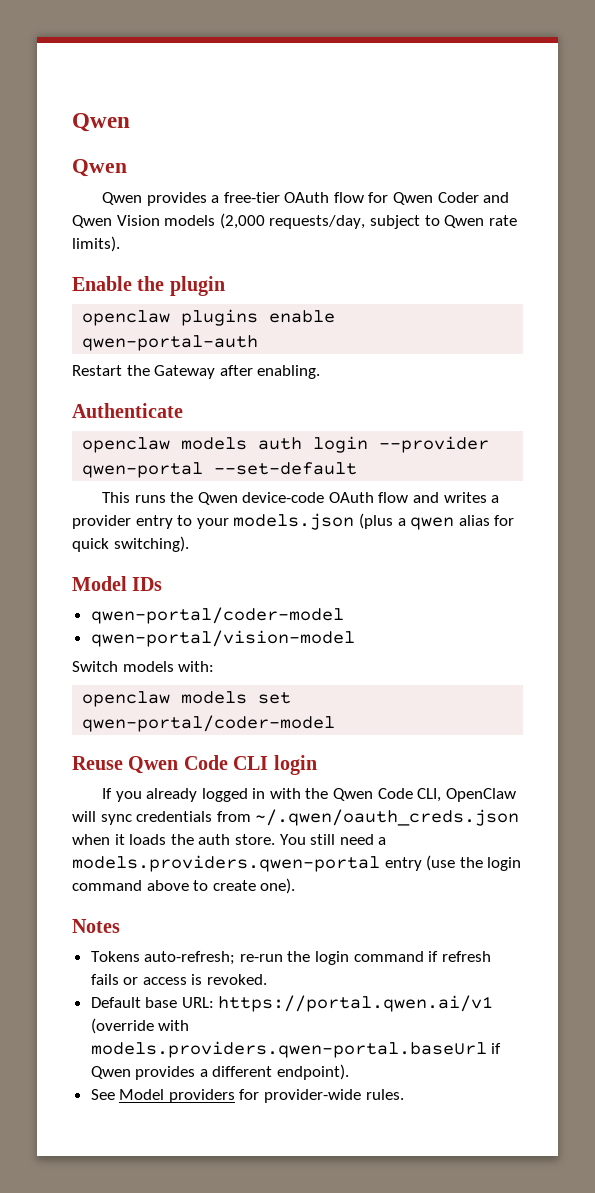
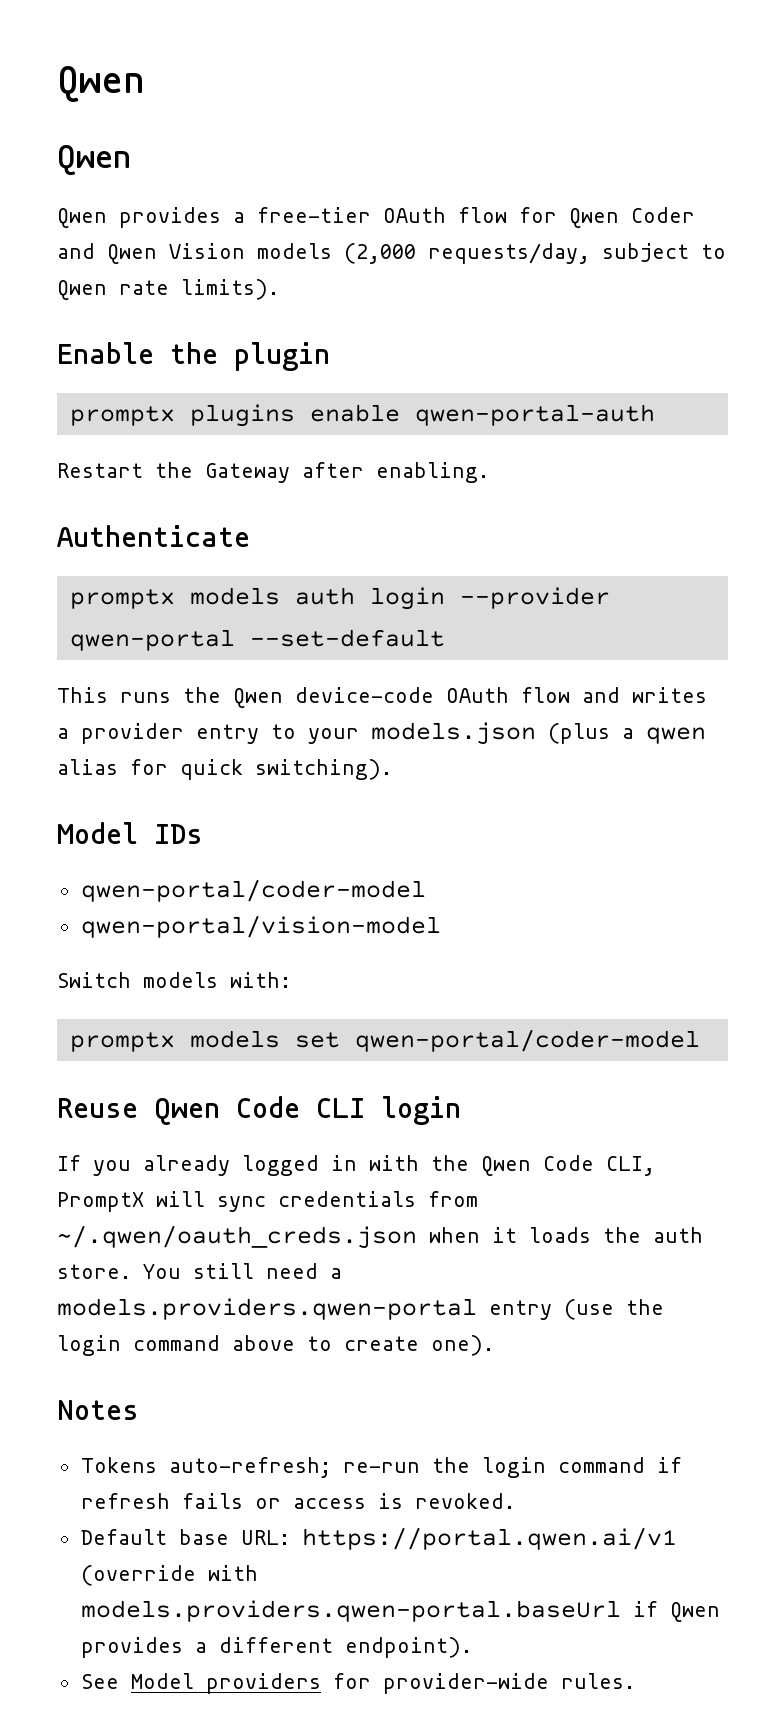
[82,310,171,326] openclaw -> [69,406,175,426] promptx
[82,437,171,453] openclaw -> [69,589,175,609] promptx
[82,691,171,707] openclaw -> [69,1032,175,1052] promptx
[445,788,516,802] OpenClaw -> [57,1192,144,1212] PromptX

